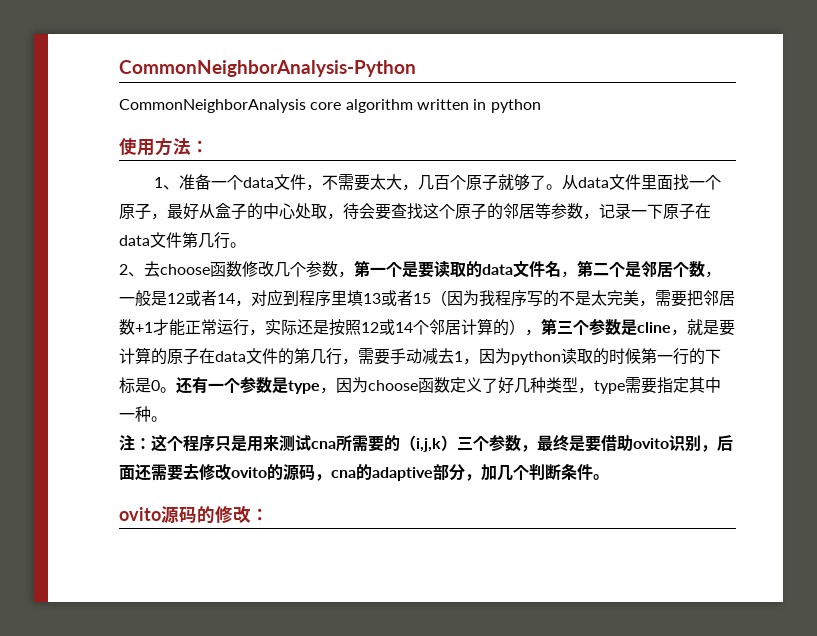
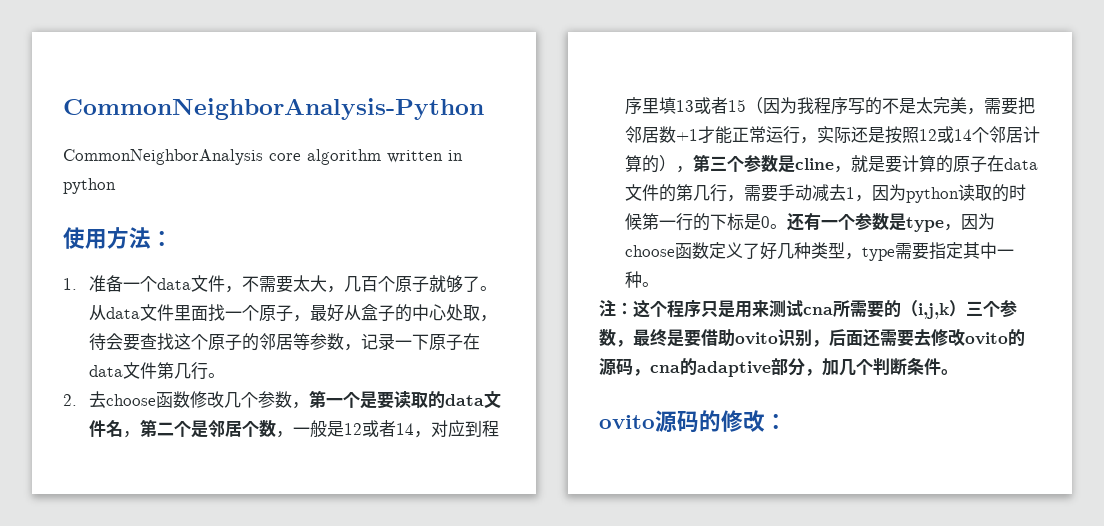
[153,177,179,190] 1、 -> [63,278,77,290] 1.
[119,264,144,277] 2、 -> [63,394,77,406] 2.

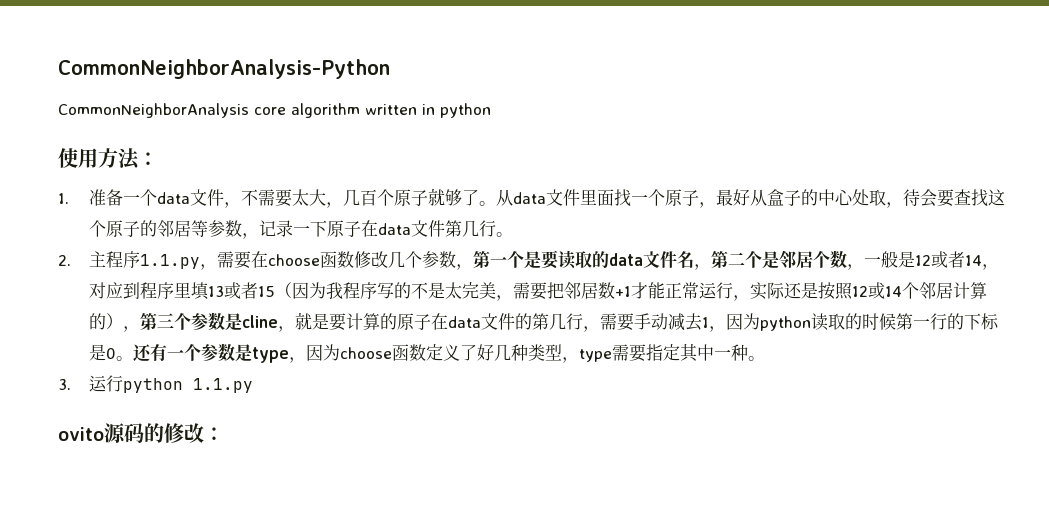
[88,391,106,408] 去 -> [89,251,269,270] 主程序1.1.py，需要在
[599,299,1017,319] [599,328,1025,347] [599,357,958,377] 注：这个程序只是用来测试cna所需要的（i,j,k）三个参数，最终是要借助ovito识别，后面还需要去修改ovito的源码，cna的adaptive部分，加几个判断条件。 -> [58,375,254,393] 3.运行python 1.1.py

